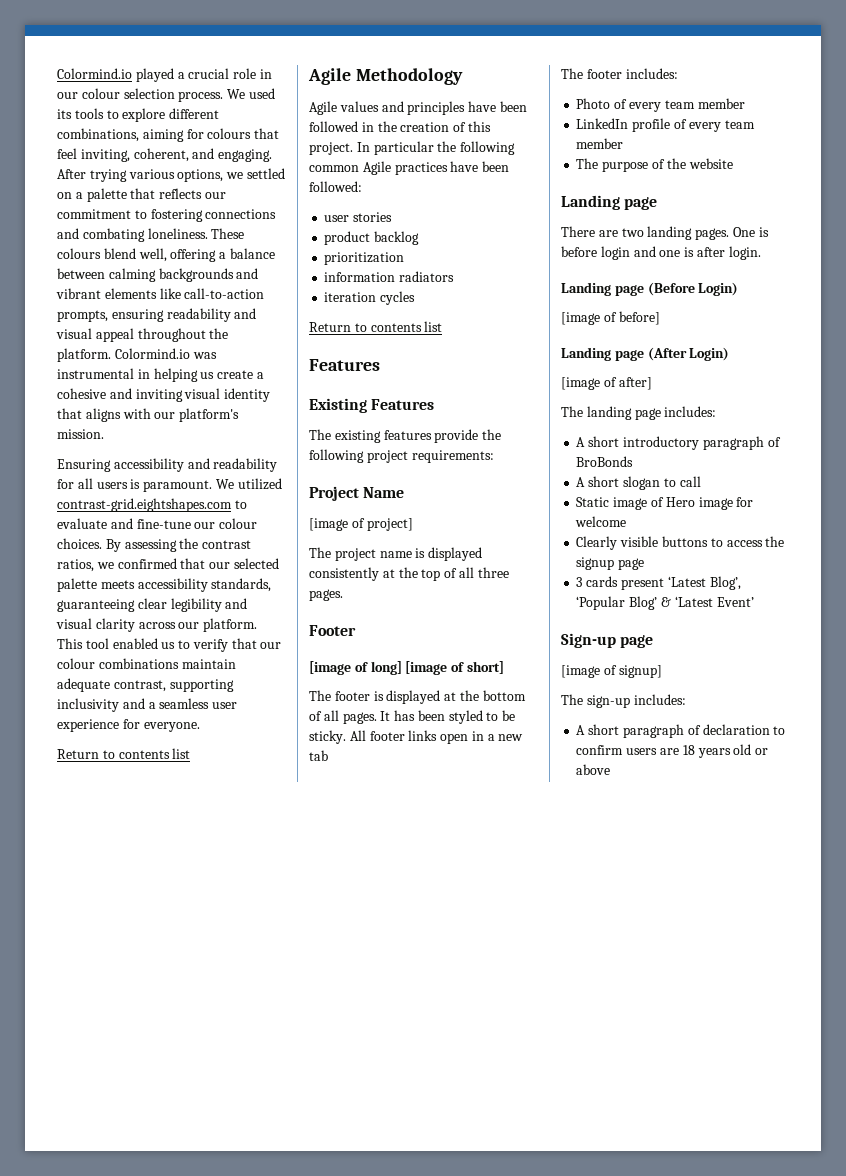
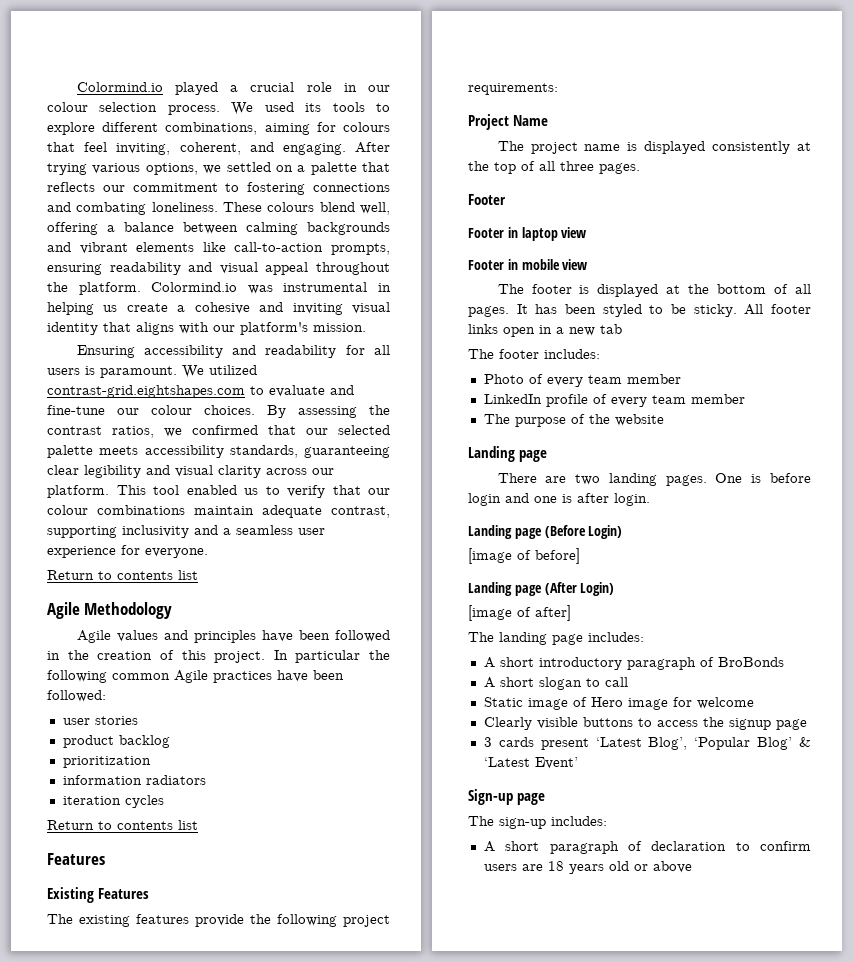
[309,518,413,531] // [image of project] -> (549, 120) none
[309,661,504,675] [image of long] [image of short] -> [468,227,587,241] [468,259,588,270] Footer in laptop view // Footer in mobile view
[561,665,662,678] // [image of signup] -> (546, 799) none

